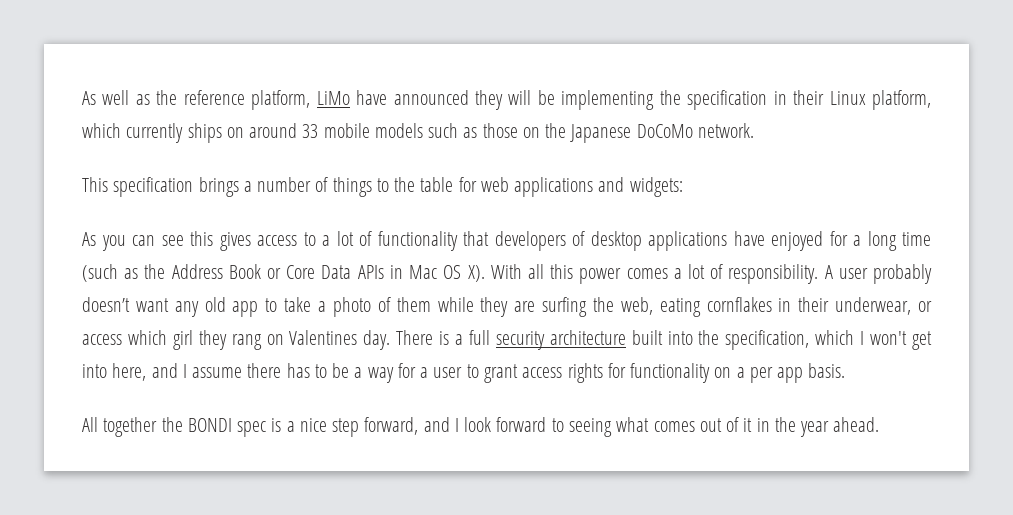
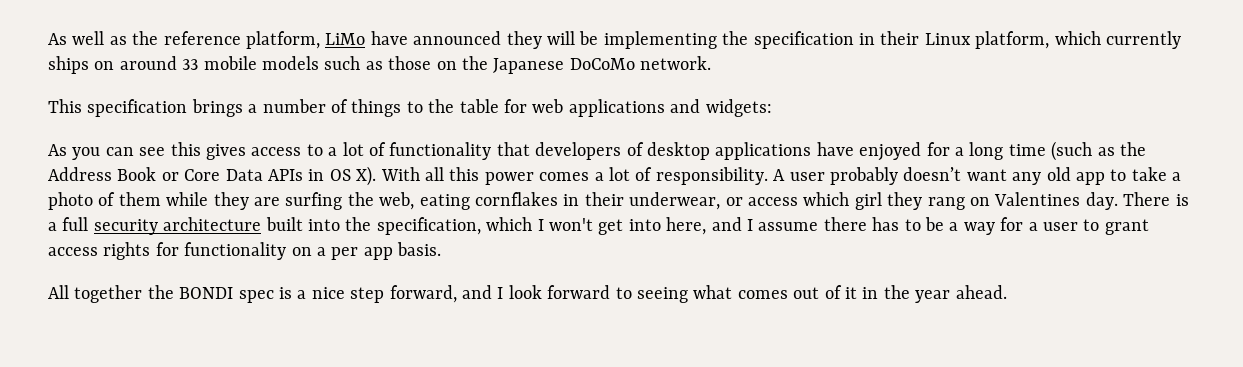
[409,265,438,279] Mac -> (325, 175) none

